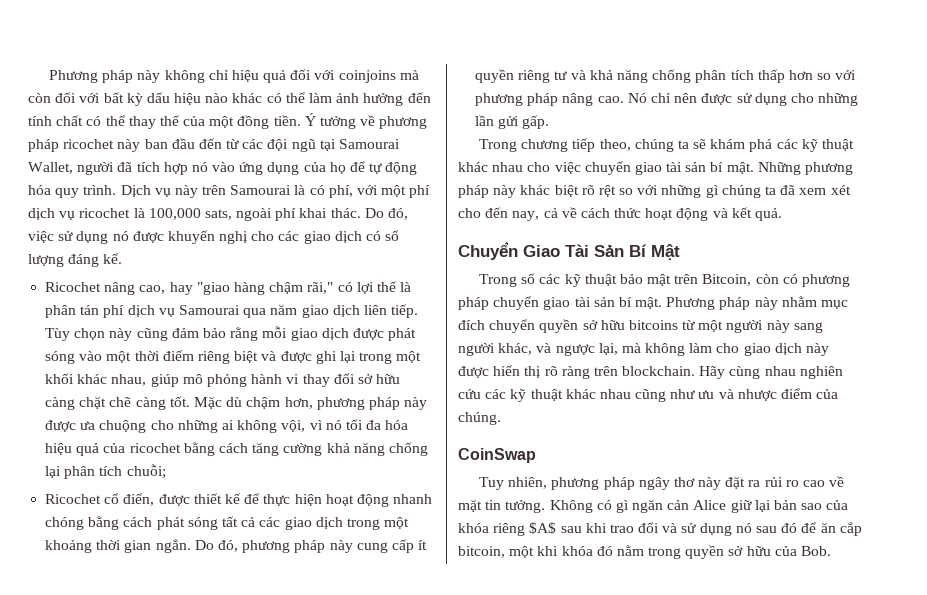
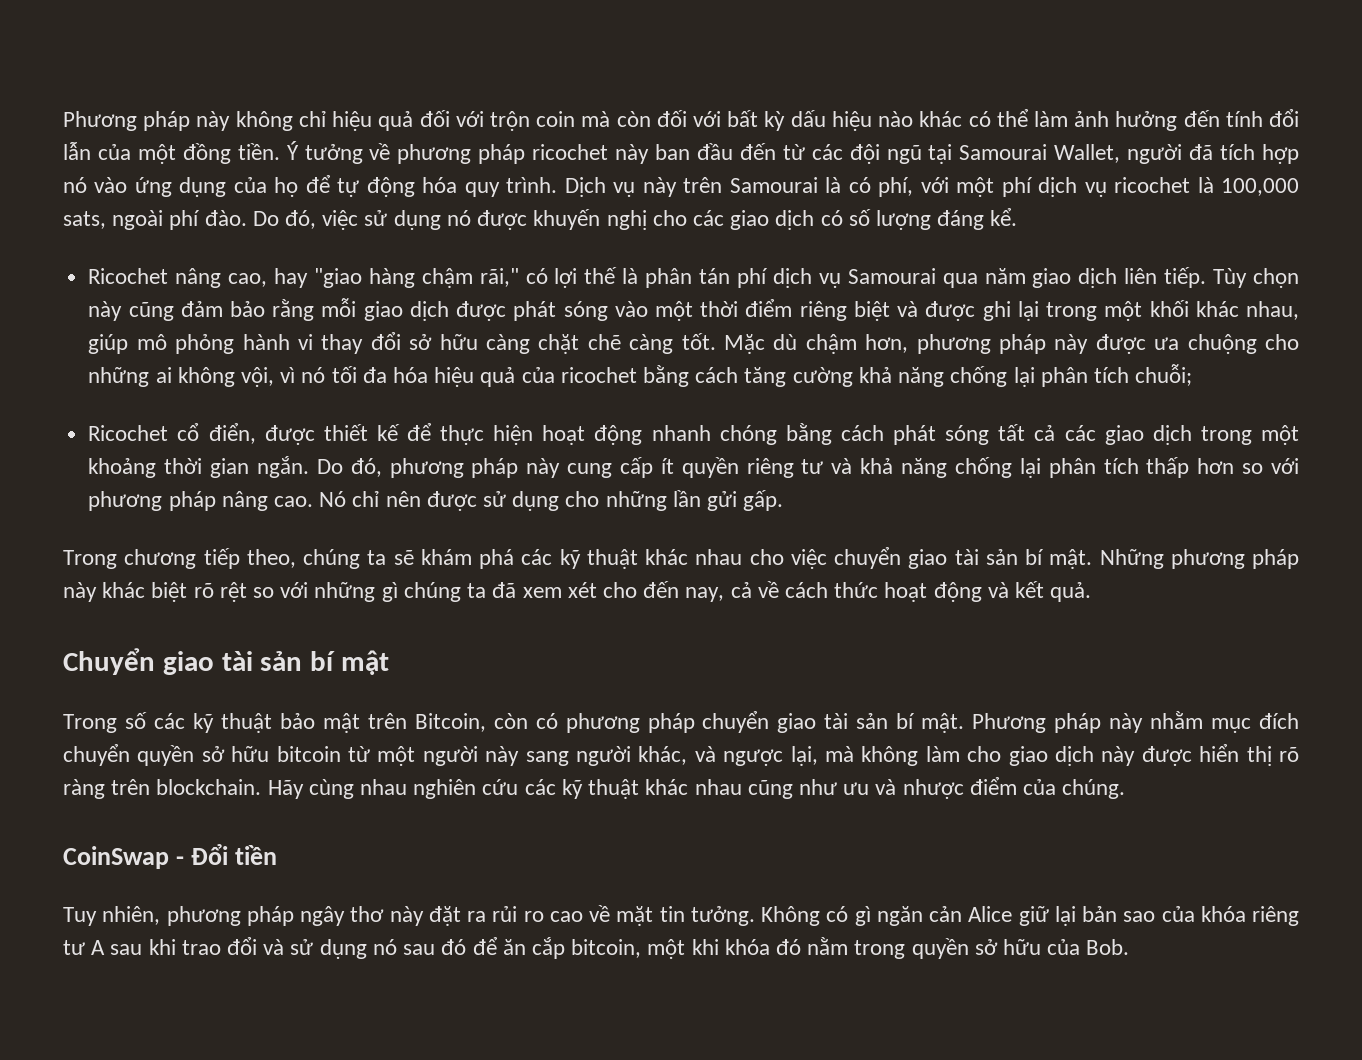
[338,70,396,83] coinjoins -> [489,111,576,131] trộn coin
[56,115,180,129] chất có thể thay thế -> [1268,109,1299,127] [63,142,91,160] đổi lẫn
[299,208,361,218] khai thác. -> [204,210,247,226] đào.
(692, 76) none -> [1019,458,1041,478] lại
[523,244,680,260] Giao Tài Sản Bí Mật -> [162,650,390,675] giao tài sản bí mật
[628,320,678,330] bitcoins -> [276,746,341,762] bitcoin
(536, 455) none -> [176,844,278,865] - Đổi tiền
[529,522,557,534] $A$ -> [63,940,106,955] tư A

